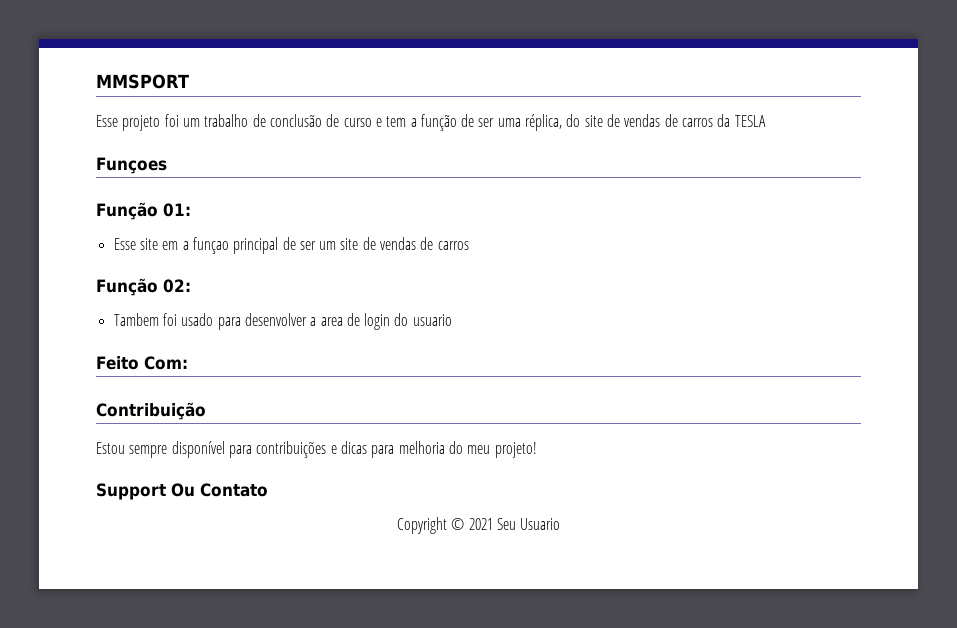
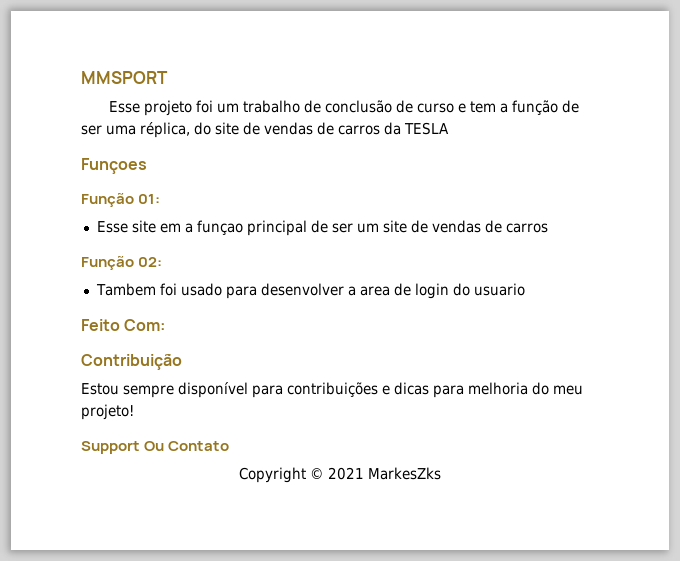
[496,518,561,530] Seu Usuario -> [368,467,441,480] MarkesZks

